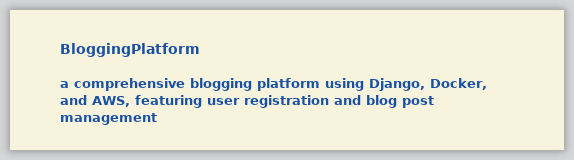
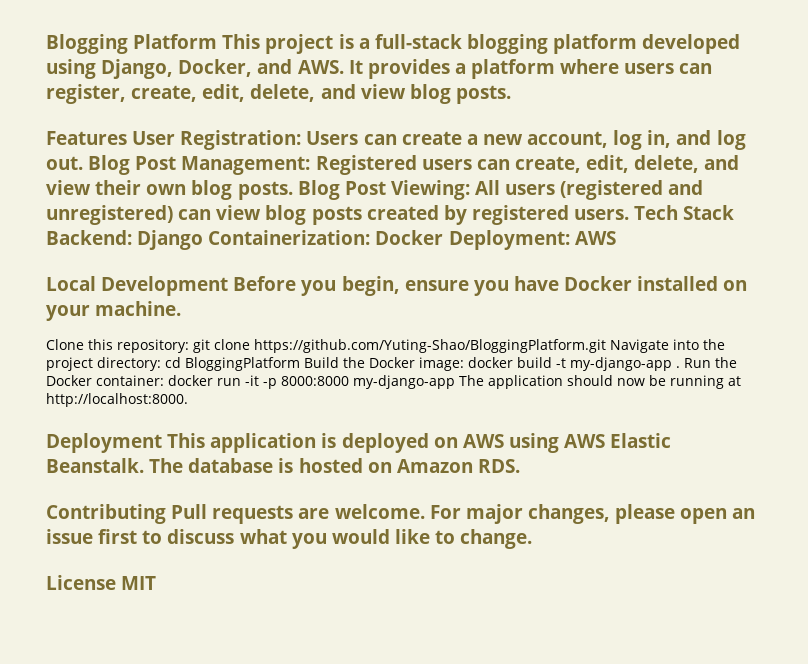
[60,43,200,57] [60,78,185,91] BloggingPlatform // a comprehensive -> [46,34,462,54] Blogging Platform This project is a full-stack
(320, 84) none -> [642,34,741,54] developed
[92,95,434,108] [60,113,157,125] AWS, featuring user registration and blog post management -> [297,59,713,79] [46,84,511,104] [46,130,746,150] [46,155,740,175] [46,180,704,200] [46,205,735,225] [46,230,616,250] [46,276,748,296] [46,301,182,321] [46,339,725,353] [46,357,737,371] [46,375,741,389] [46,393,188,407] [46,433,672,453] [46,458,520,473] [46,504,756,524] [46,529,533,549] [46,575,157,590] AWS. It provides a platform where users can register, create, edit, delete, and view blog posts. // Features User Registration: Users can create a new account, log in, and log out. Blog Post Management: Registered users can create, edit, delete, and view their own blog posts. Blog Post Viewing: All users (registered and unregistered) can view blog posts created by registered users. Tech Stack Backend: Django Containerization: Docker Deployment: AWS // Local Development Before you begin, ensure you have Docker installed on your machine. // Clone this repository: git clone https://github.com/Yuting-Shao/BloggingPlatform.git Navigate into the project directory: cd BloggingPlatform Build the Docker image: docker build -t my-django-app . Run the Docker container: docker run -it -p 8000:8000 my-django-app The application should now be running at http://localhost:8000. // Deployment This application is deployed on AWS using AWS Elastic Beanstalk. The database is hosted on Amazon RDS. // Contributing Pull requests are welcome. For major changes, please open an issue first to discuss what you would like to change. // License MIT

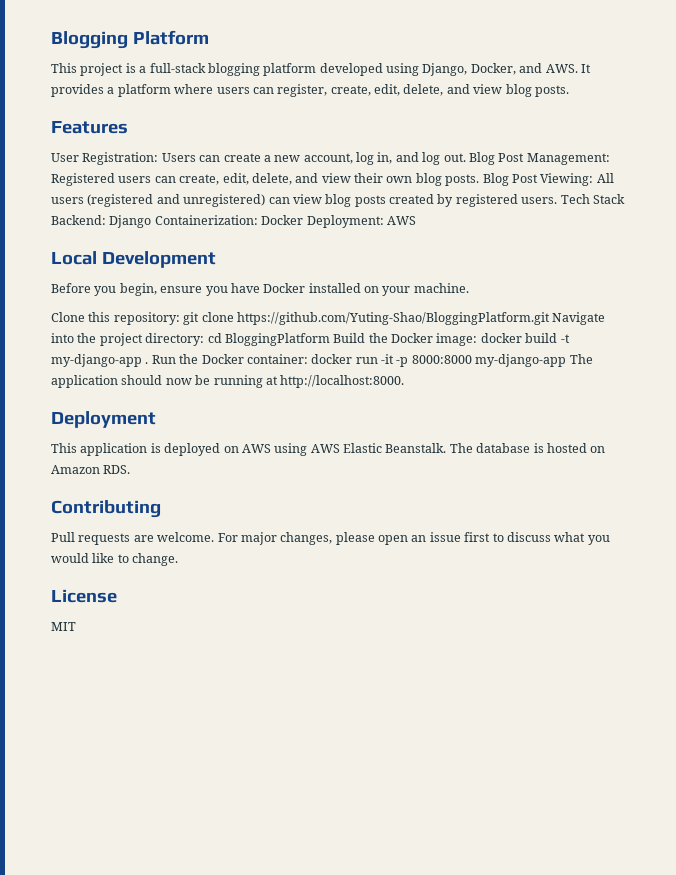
(218, 41) none -> (209, 37) //
(127, 138) none -> (128, 127) //
(229, 286) none -> (216, 259) //
(162, 443) none -> (156, 419) //
(166, 514) none -> (161, 509) //
(116, 582) none -> (117, 596) //

